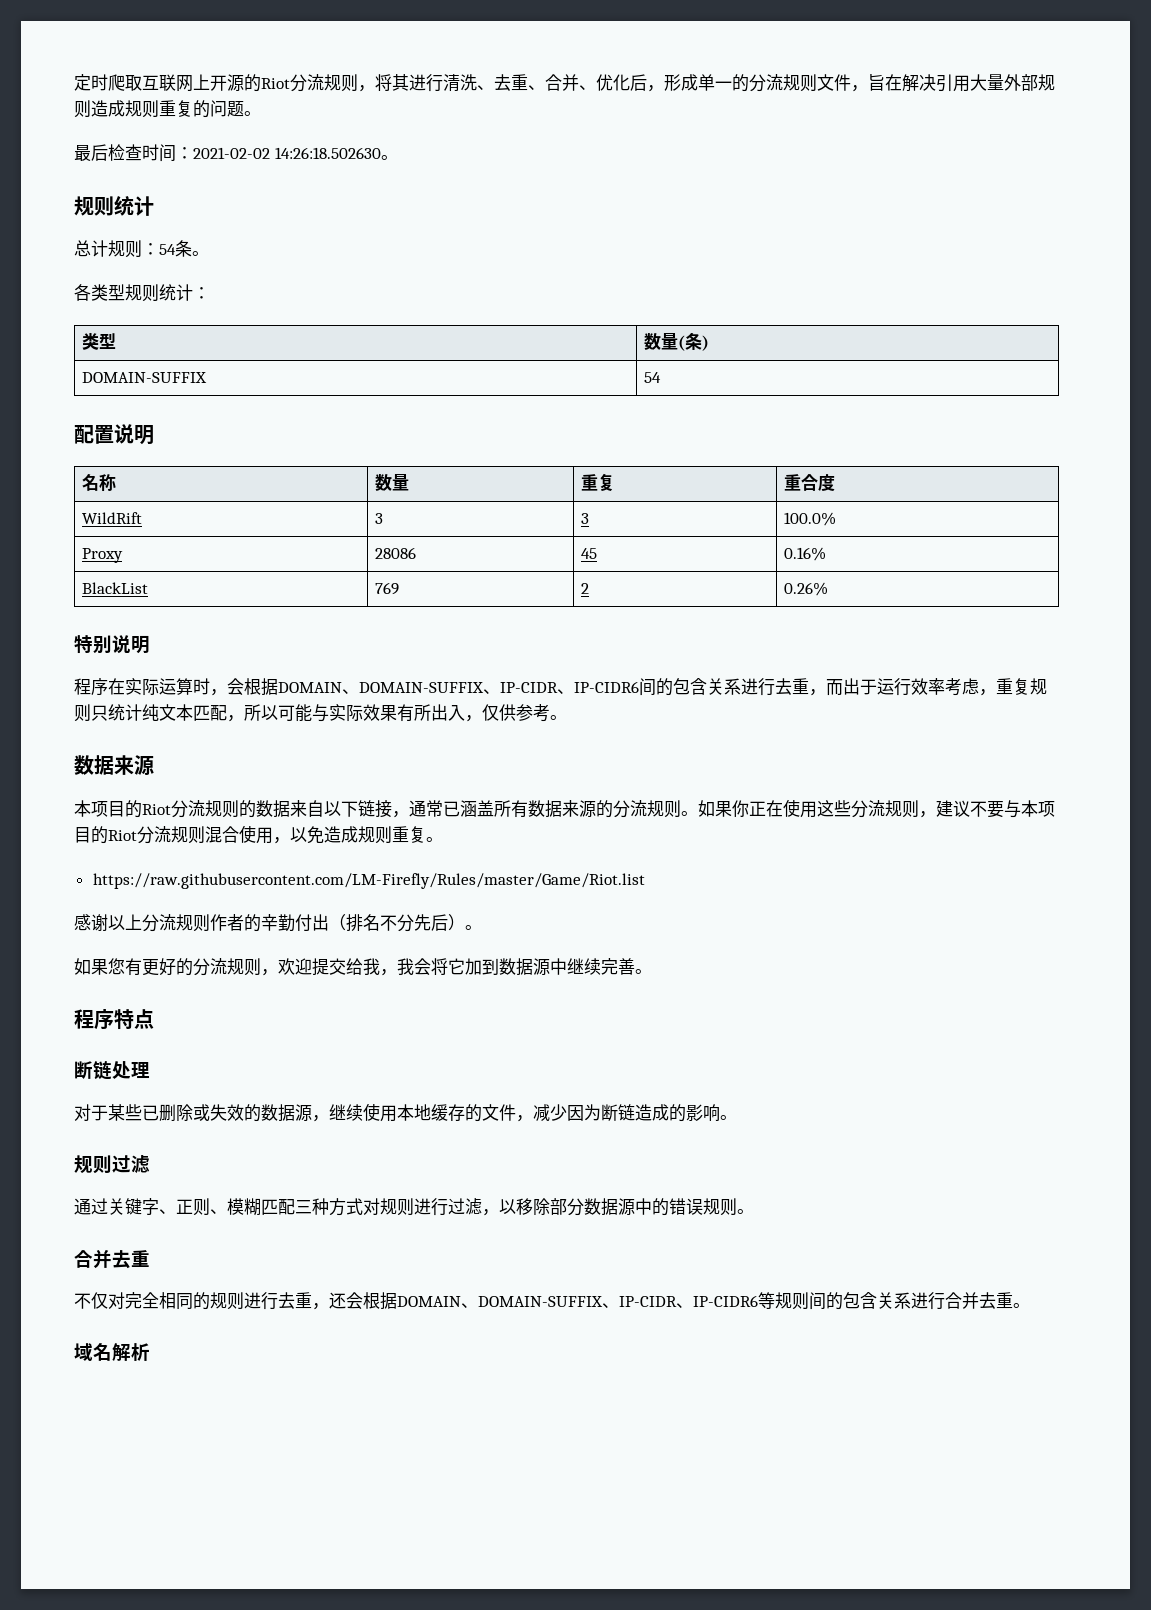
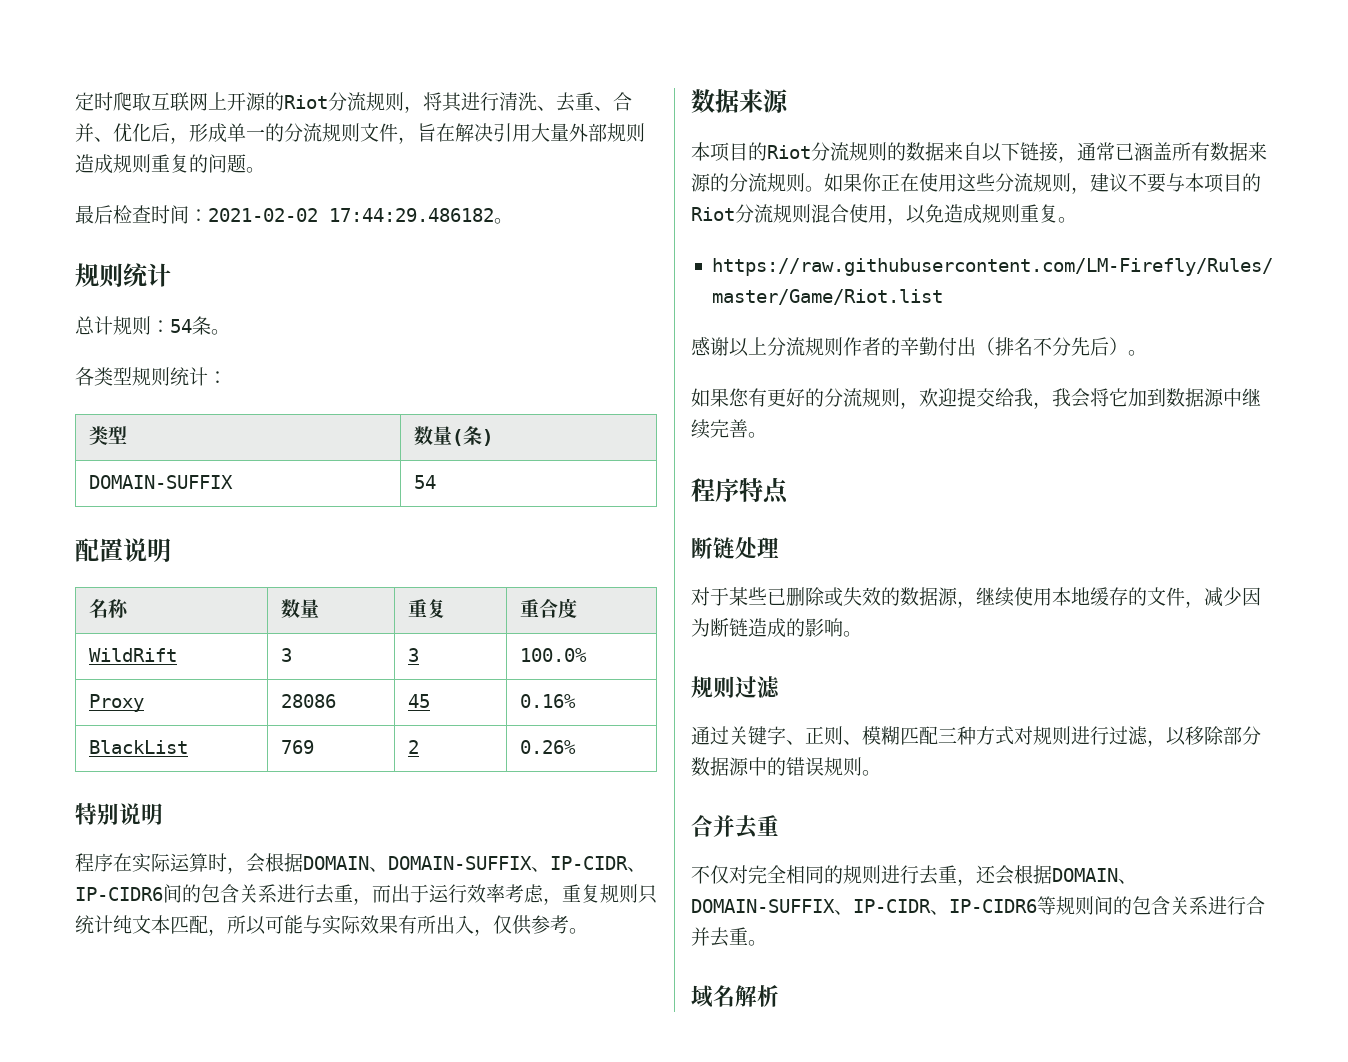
[274,147,381,159] 14:26:18.502630 -> [329,208,494,222] 17:44:29.486182

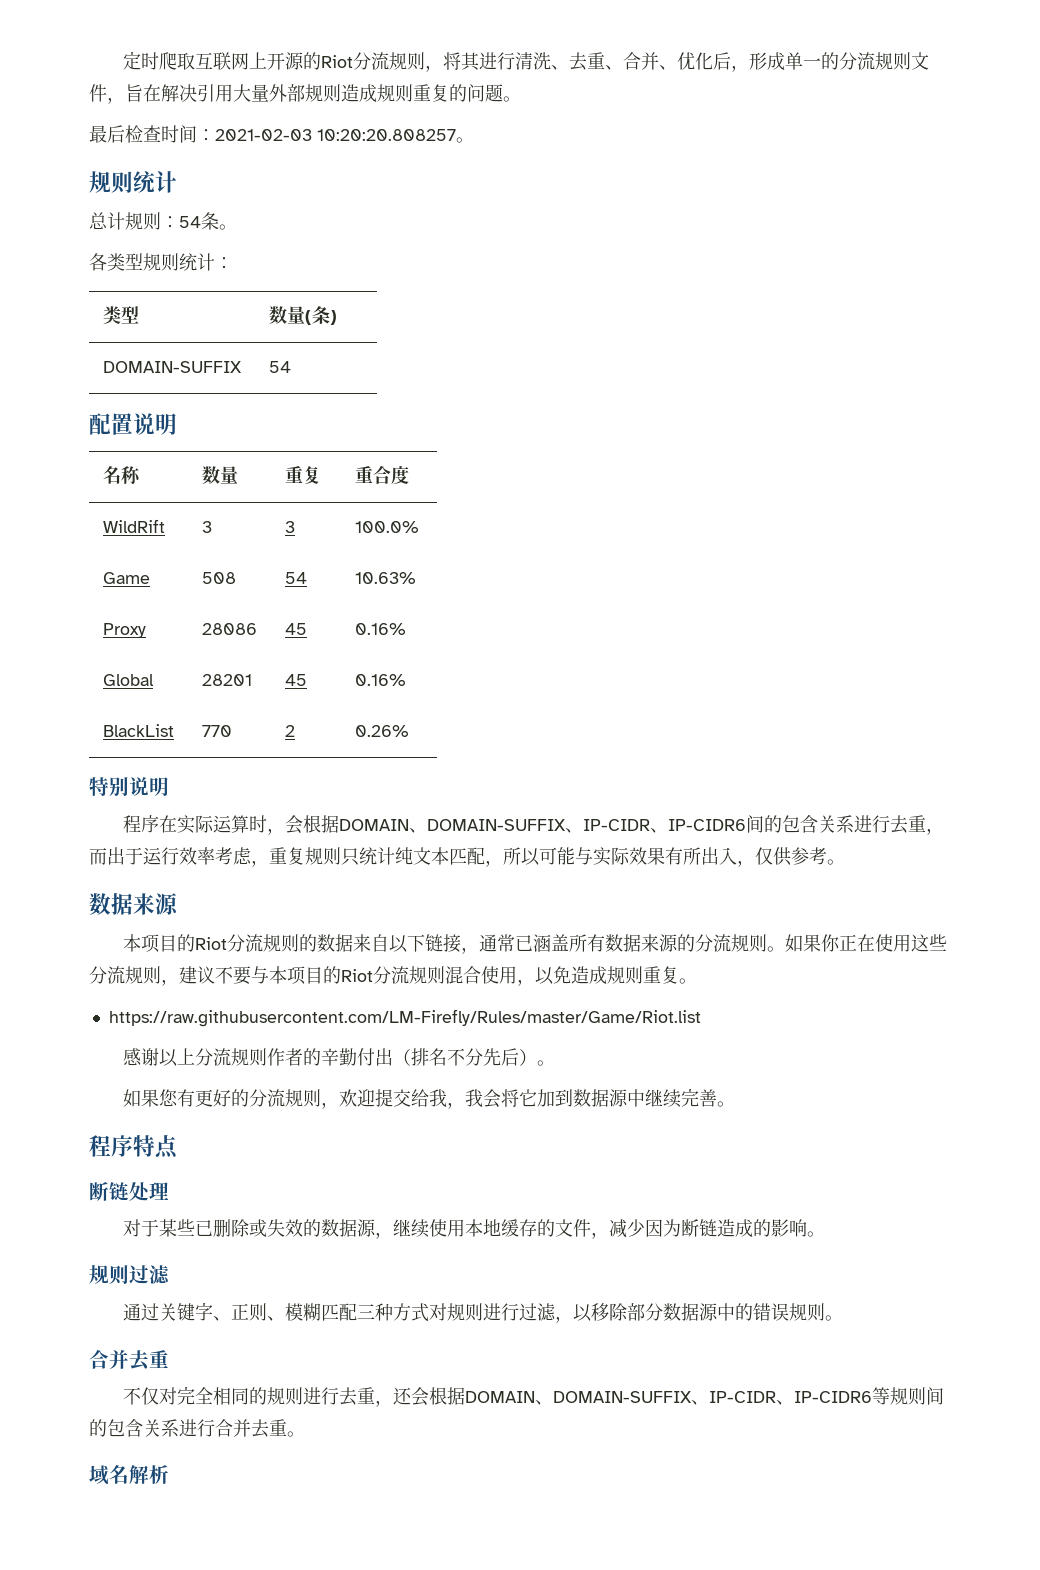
[208,208,494,222] 2021-02-02 17:44:29.486182 -> [215,129,456,141] 2021-02-03 10:20:20.808257
(588, 655) none -> [102,572,150,584] [201,572,236,584] [284,572,307,584] [354,572,416,584] // Game | 508 | 54 | 10.63%
(577, 701) none -> [102,674,154,686] [201,674,252,686] [284,674,307,686] [354,674,406,686] // Global | 28201 | 45 | 0.16%
[281,740,315,754] 769 -> [201,725,232,737] 770

